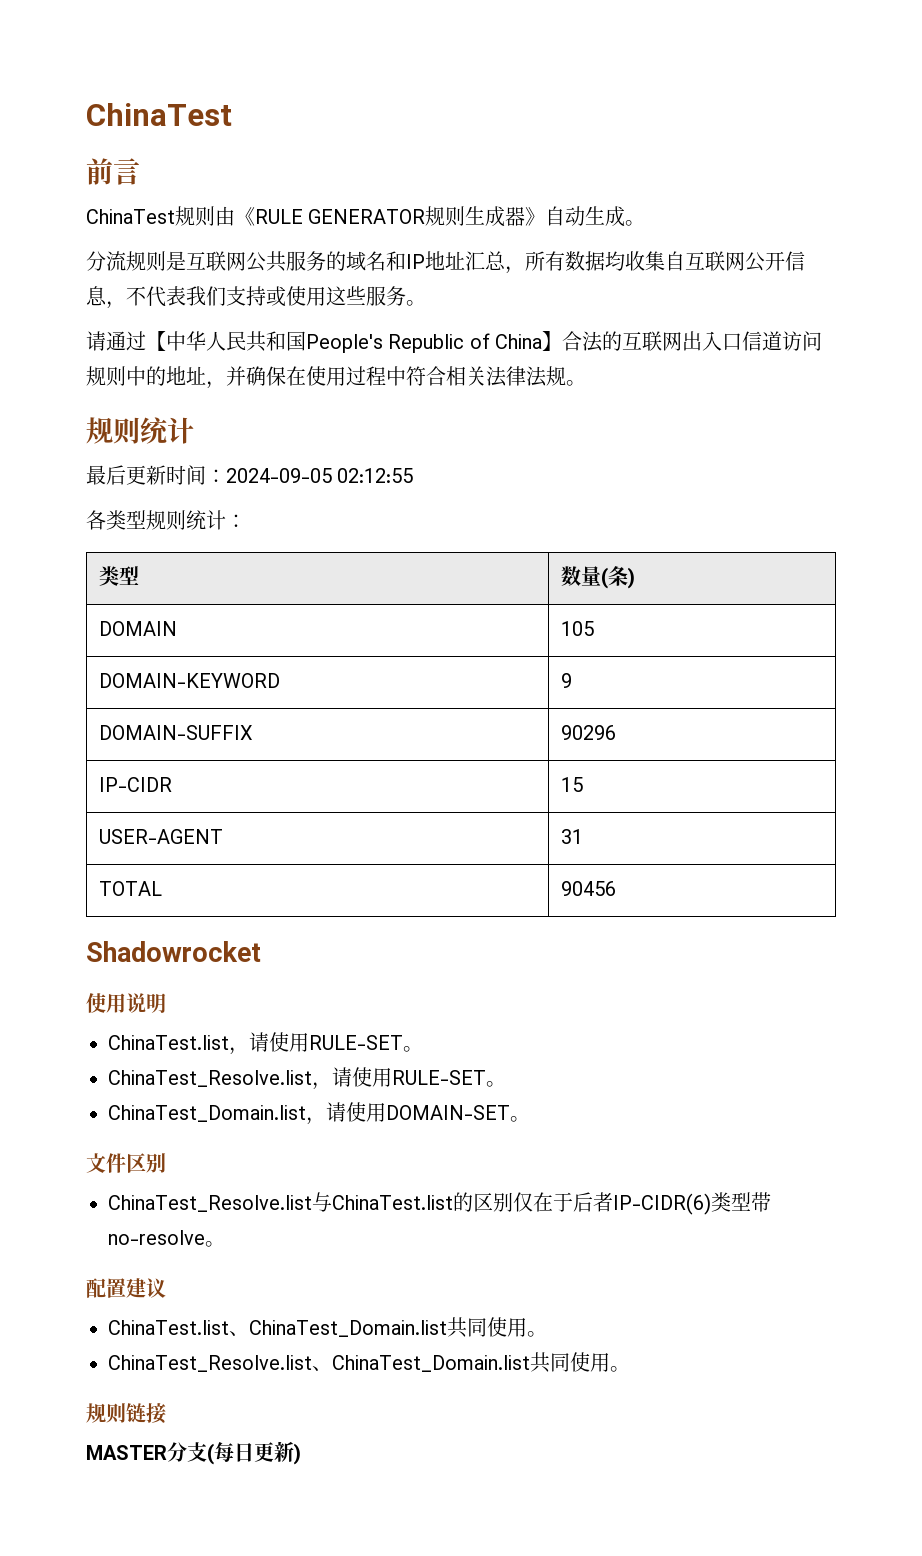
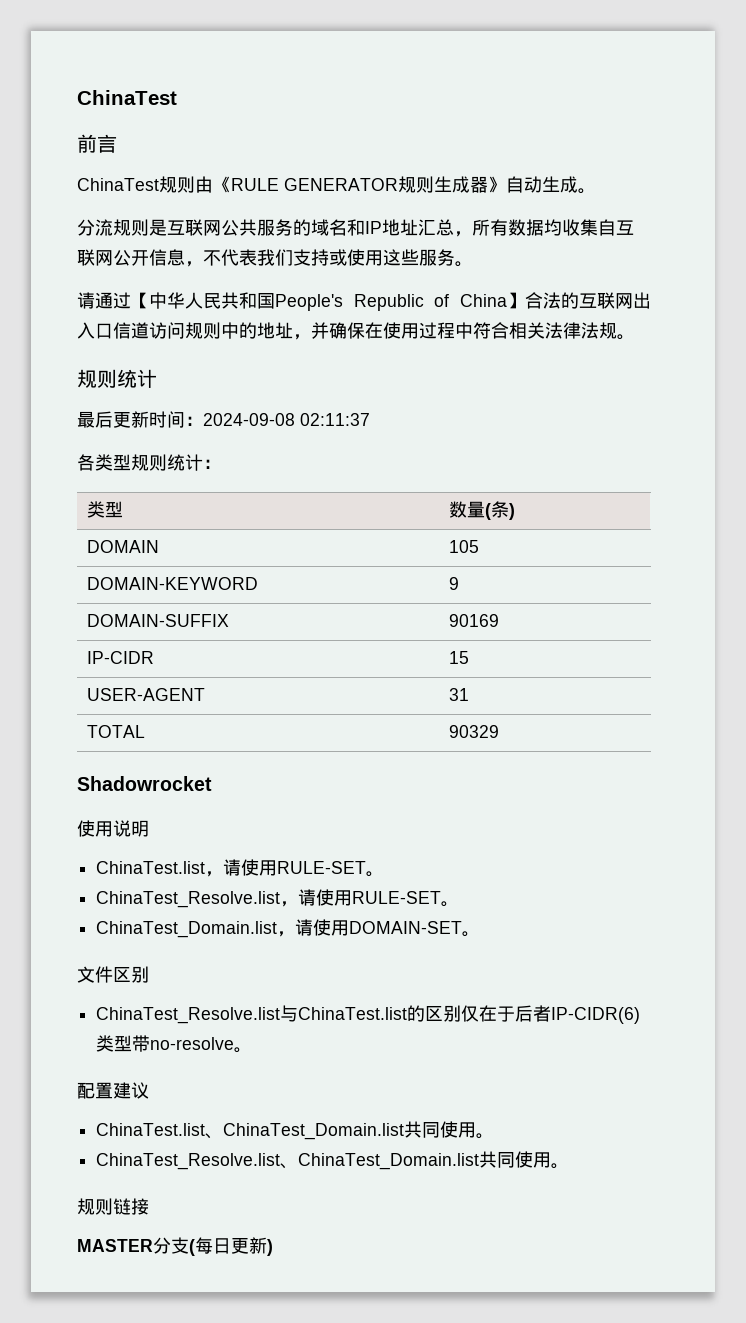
[226,468,414,483] 2024-09-05 02:12:55 -> [203,413,370,426] 2024-09-08 02:11:37
[561,725,617,740] 90296 -> [448,614,499,627] 90169
[561,881,617,896] 90456 -> [448,725,499,738] 90329

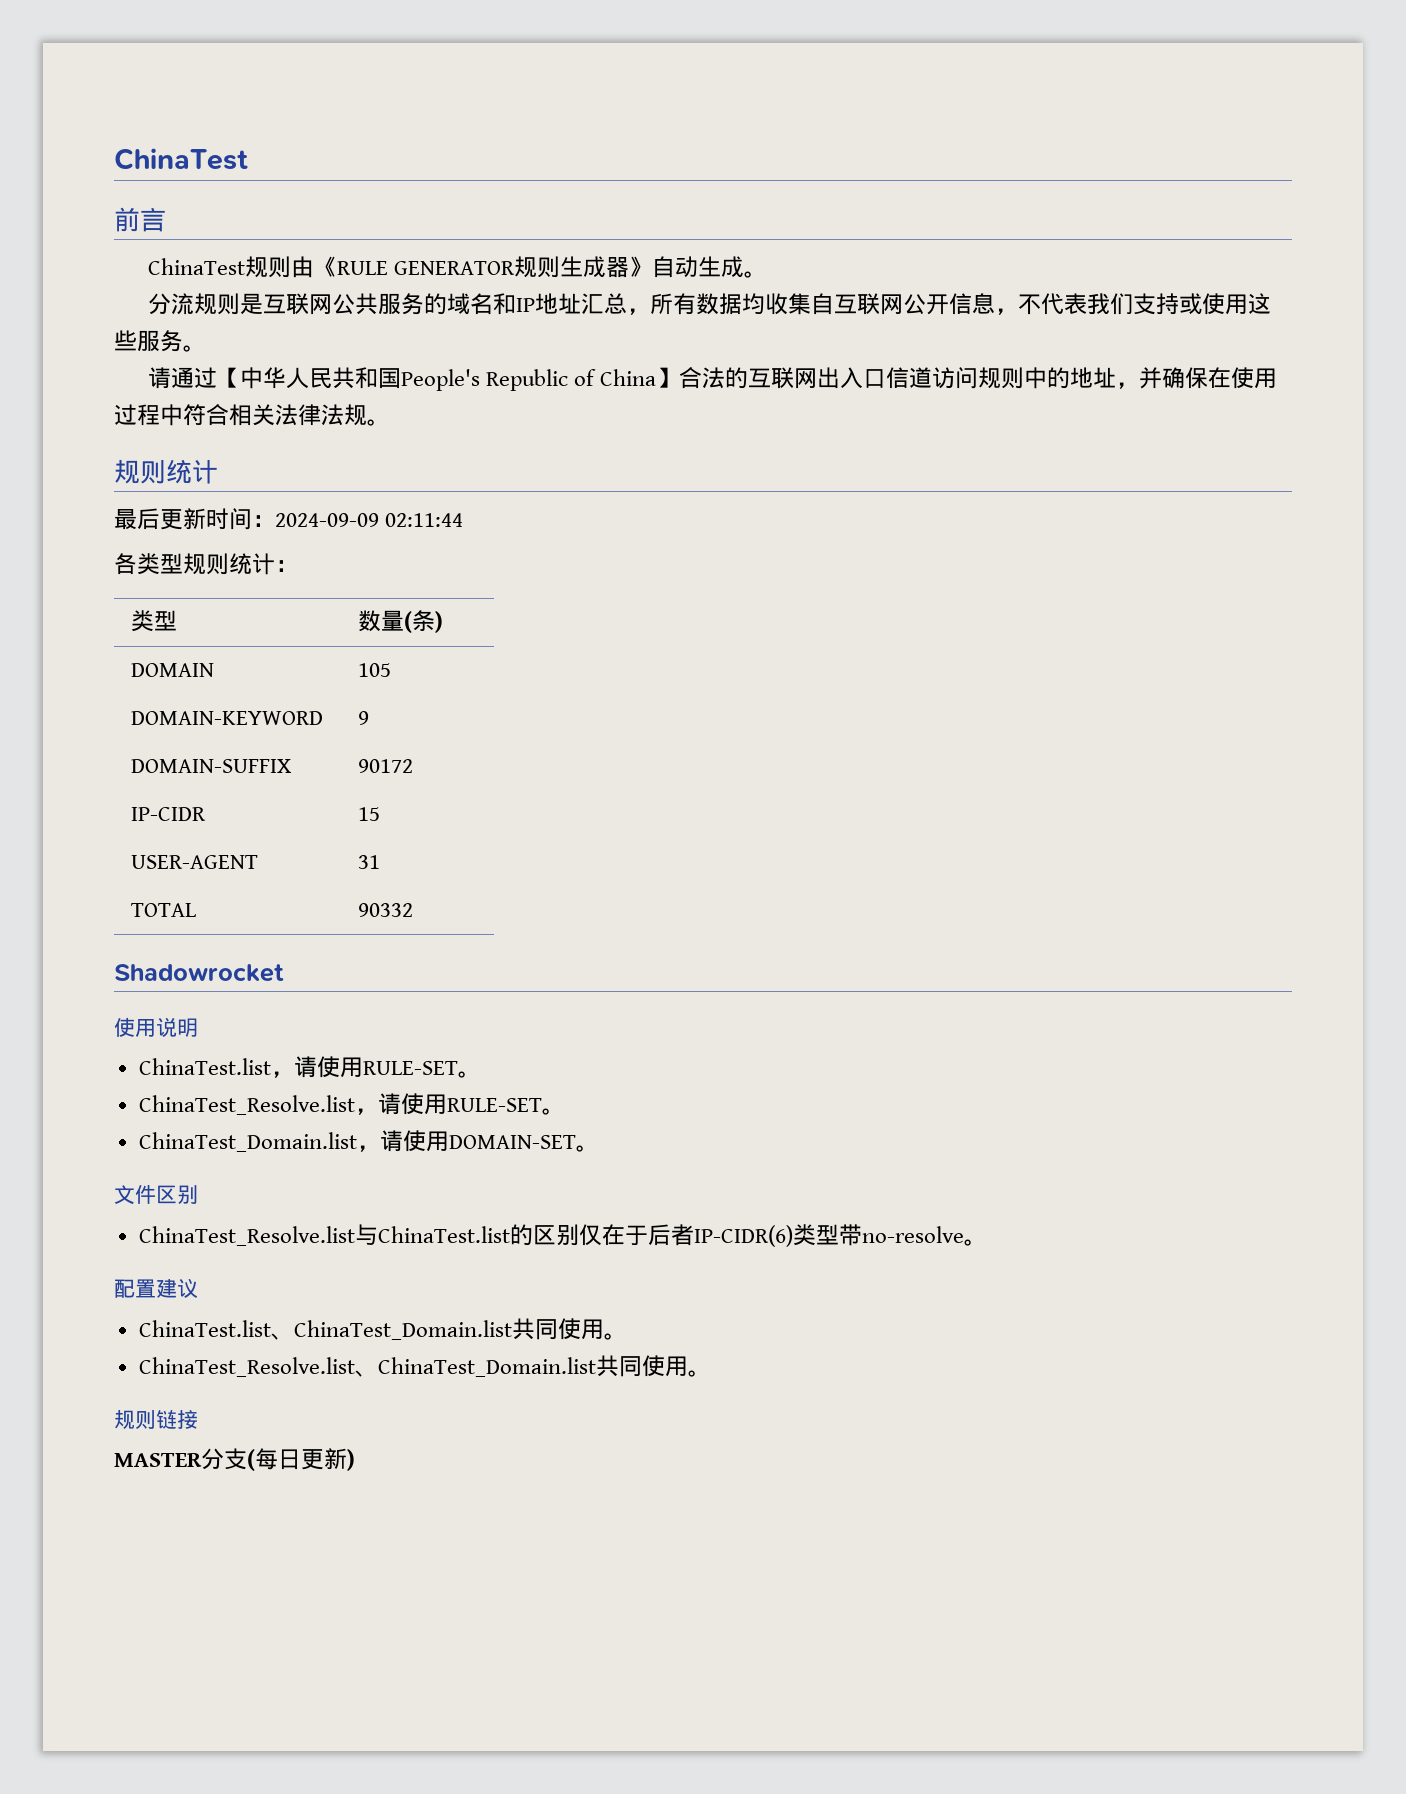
[203,413,370,426] 2024-09-08 02:11:37 -> [275,513,464,527] 2024-09-09 02:11:44
[448,614,499,627] 90169 -> [358,759,414,773] 90172
[448,725,499,738] 90329 -> [358,903,414,917] 90332

